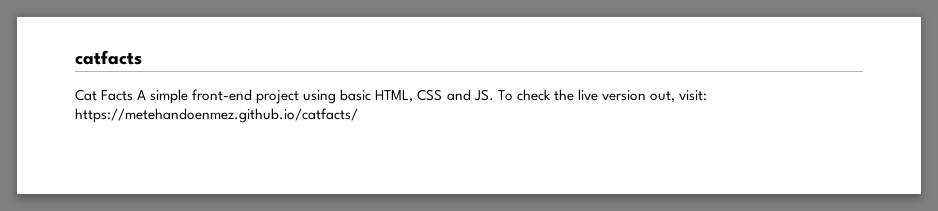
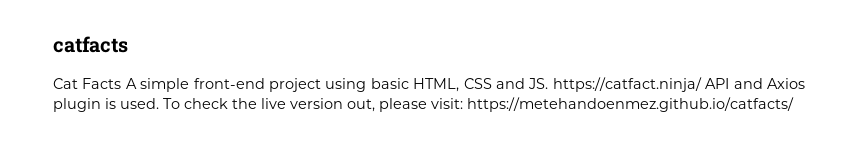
(494, 95) none -> [552,77,805,92] [53,98,159,112] https://catfact.ninja/ API and Axios plugin is used.
(675, 96) none -> [379,98,427,112] please

